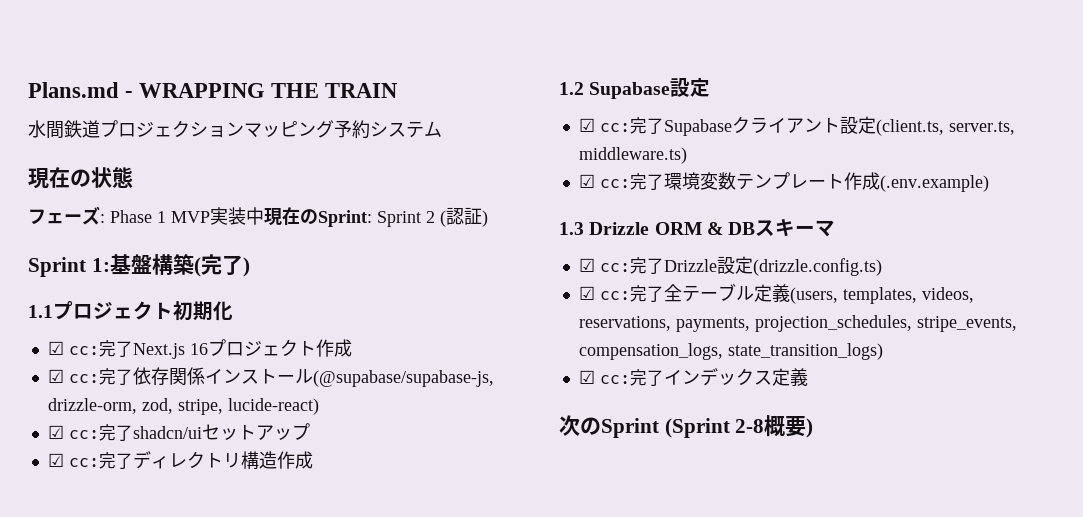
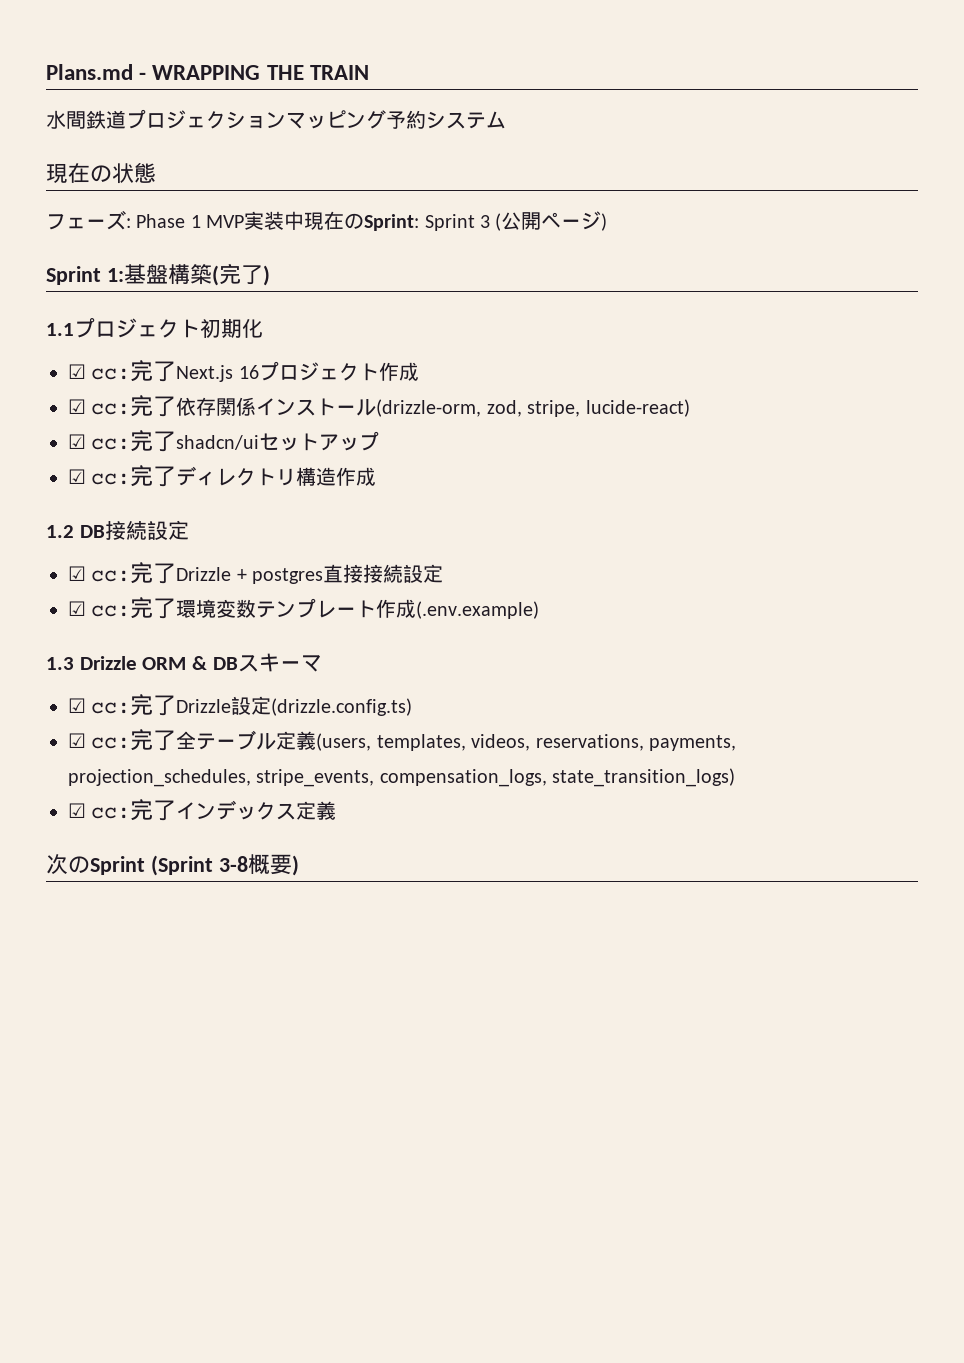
[426,207,482,227] 2 (認証 -> [480,211,602,231] 3 (公開ページ
[312,370,494,387] [47,398,137,414] (@supabase/supabase-js, drizzle-orm, -> [376,399,482,417] (drizzle-orm,
[589,78,711,99] [578,116,1015,136] [578,147,687,164] Supabase設定 // ☑ cc:完了Supabaseクライアント設定(client.ts, server.ts, middleware.ts) -> [79,520,189,540] [68,562,444,584] DB接続設定 // ☑ cc:完了Drizzle + postgres直接接続設定
[735,419,765,433] 2-8 -> [218,856,248,872] 3-8

